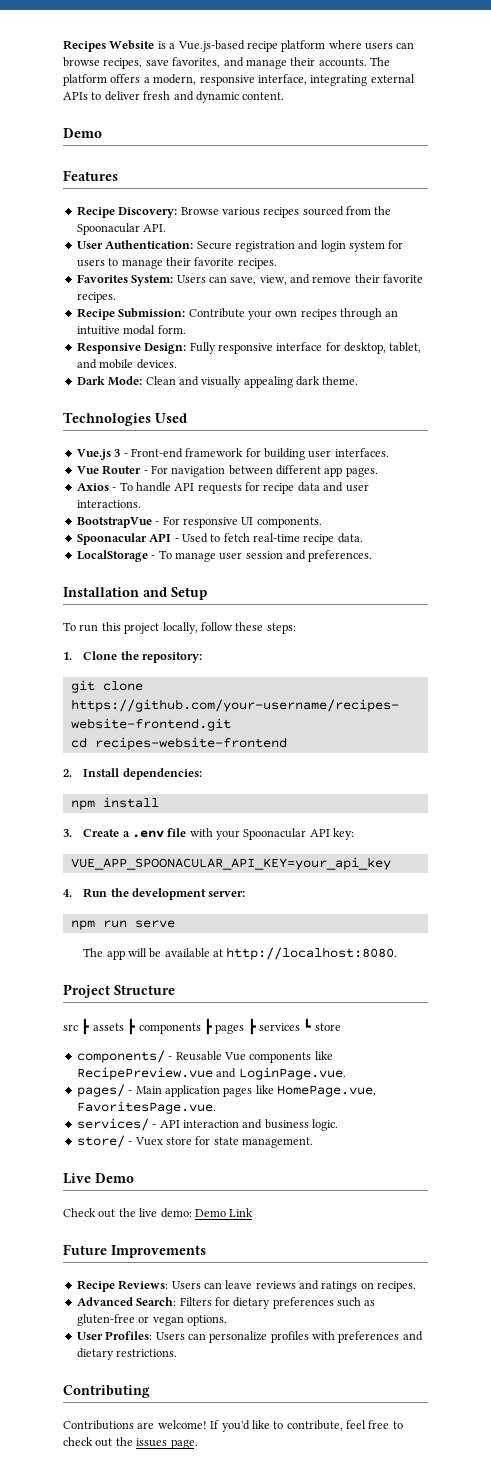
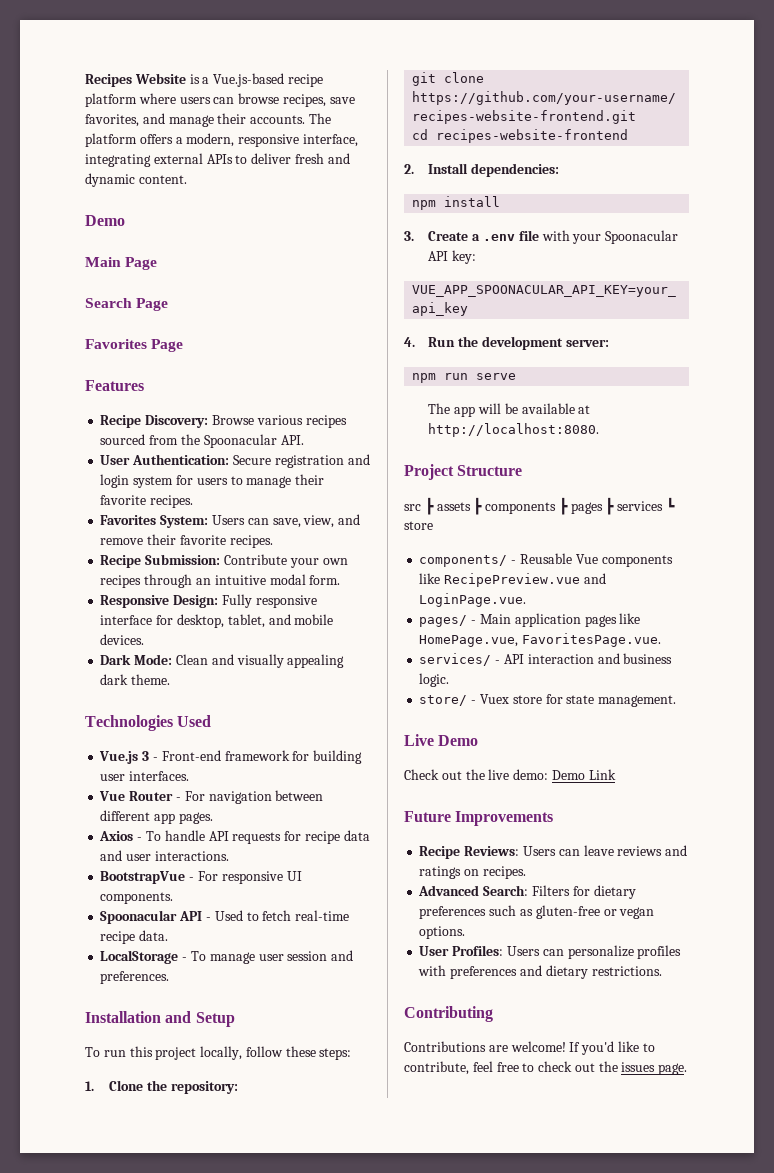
(102, 133) none -> [85,257,158,270] [85,298,169,311] [85,339,184,352] // Main Page // Search Page // Favorites Page

